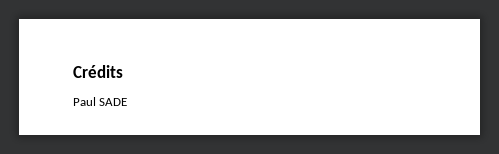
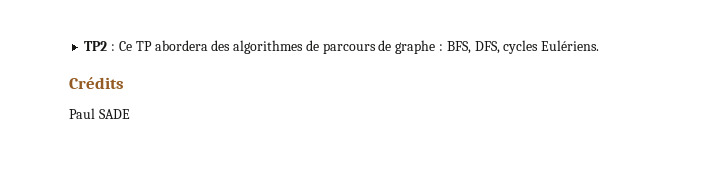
(73, 71) none -> [84,40,600,54] TP2 : Ce TP abordera des algorithmes de parcours de graphe : BFS, DFS, cycles Eulériens. //

